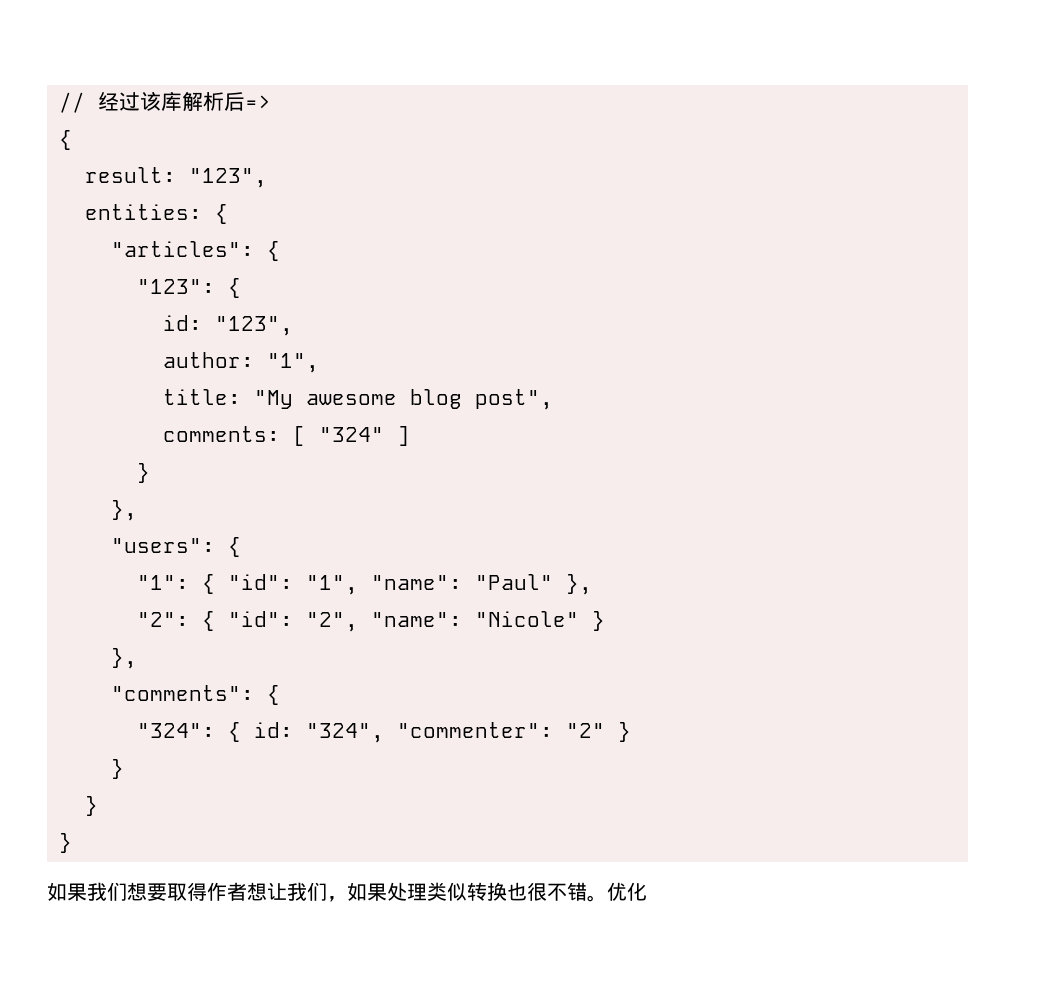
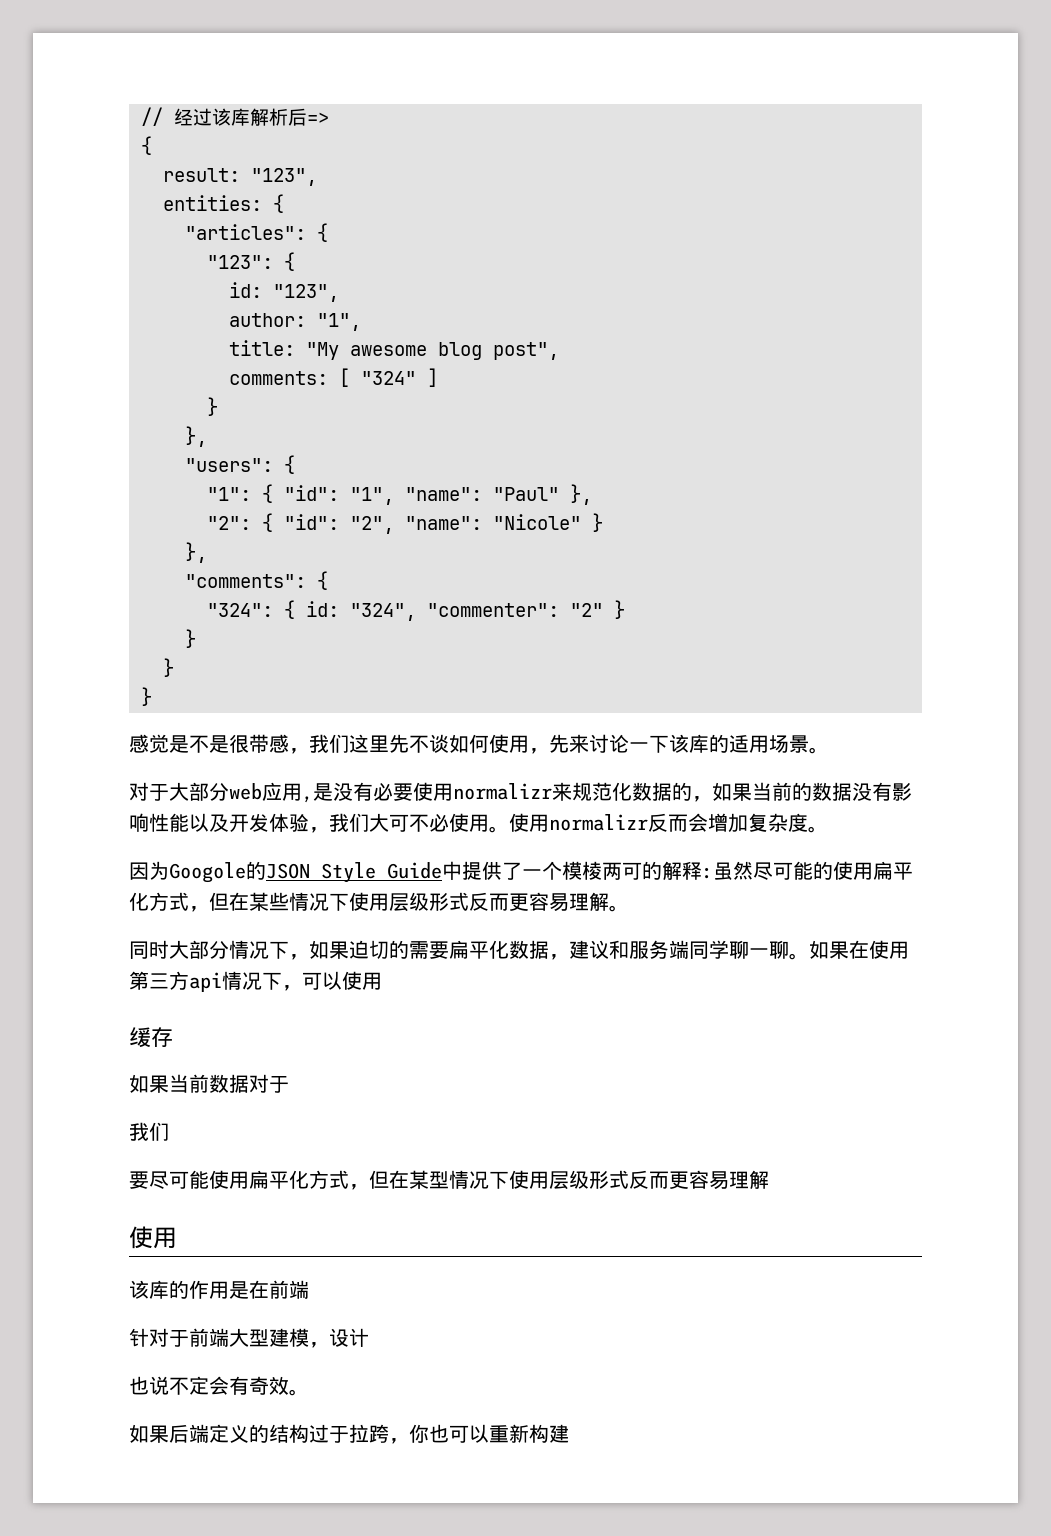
[47,882,647,902] 如果我们想要取得作者想让我们，如果处理类似转换也很不错。优化 -> [129,734,829,754] [129,782,912,803] [129,813,828,833] [129,861,913,883] [129,892,629,912] [129,940,909,960] [129,971,382,992] [129,1027,173,1048] [129,1074,289,1093] [129,1122,169,1141] [129,1170,769,1190] [129,1226,177,1249] [129,1280,309,1299] [129,1328,369,1348] [129,1376,309,1396] [129,1424,569,1444] 感觉是不是很带感，我们这里先不谈如何使用，先来讨论一下该库的适用场景。 // 对于大部分web应用,是没有必要使用normalizr来规范化数据的，如果当前的数据没有影响性能以及开发体验，我们大可不必使用。使用normalizr反而会增加复杂度。 // 因为Googole的JSON Style Guide中提供了一个模棱两可的解释:虽然尽可能的使用扁平化方式，但在某些情况下使用层级形式反而更容易理解。 // 同时大部分情况下，如果迫切的需要扁平化数据，建议和服务端同学聊一聊。如果在使用第三方api情况下，可以使用 // 缓存 // 如果当前数据对于 // 我们 // 要尽可能使用扁平化方式，但在某型情况下使用层级形式反而更容易理解 // 使用 // 该库的作用是在前端 // 针对于前端大型建模，设计 // 也说不定会有奇效。 // 如果后端定义的结构过于拉跨，你也可以重新构建

